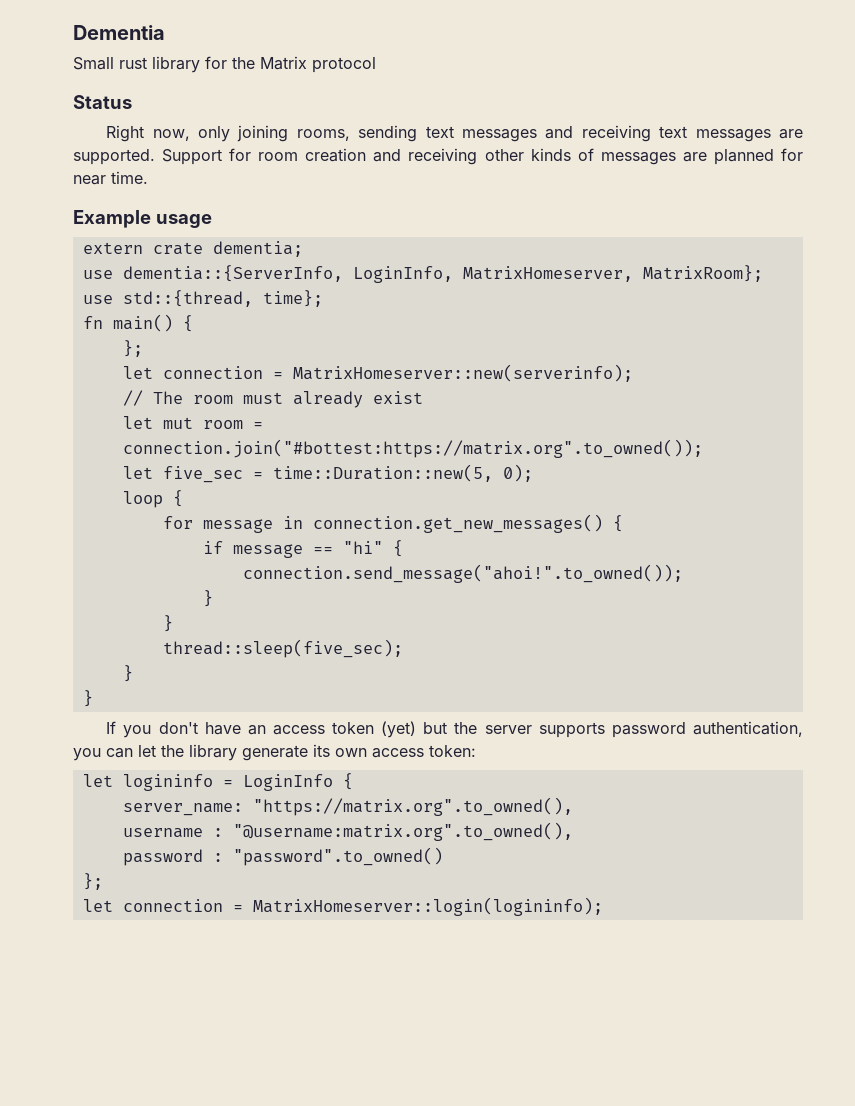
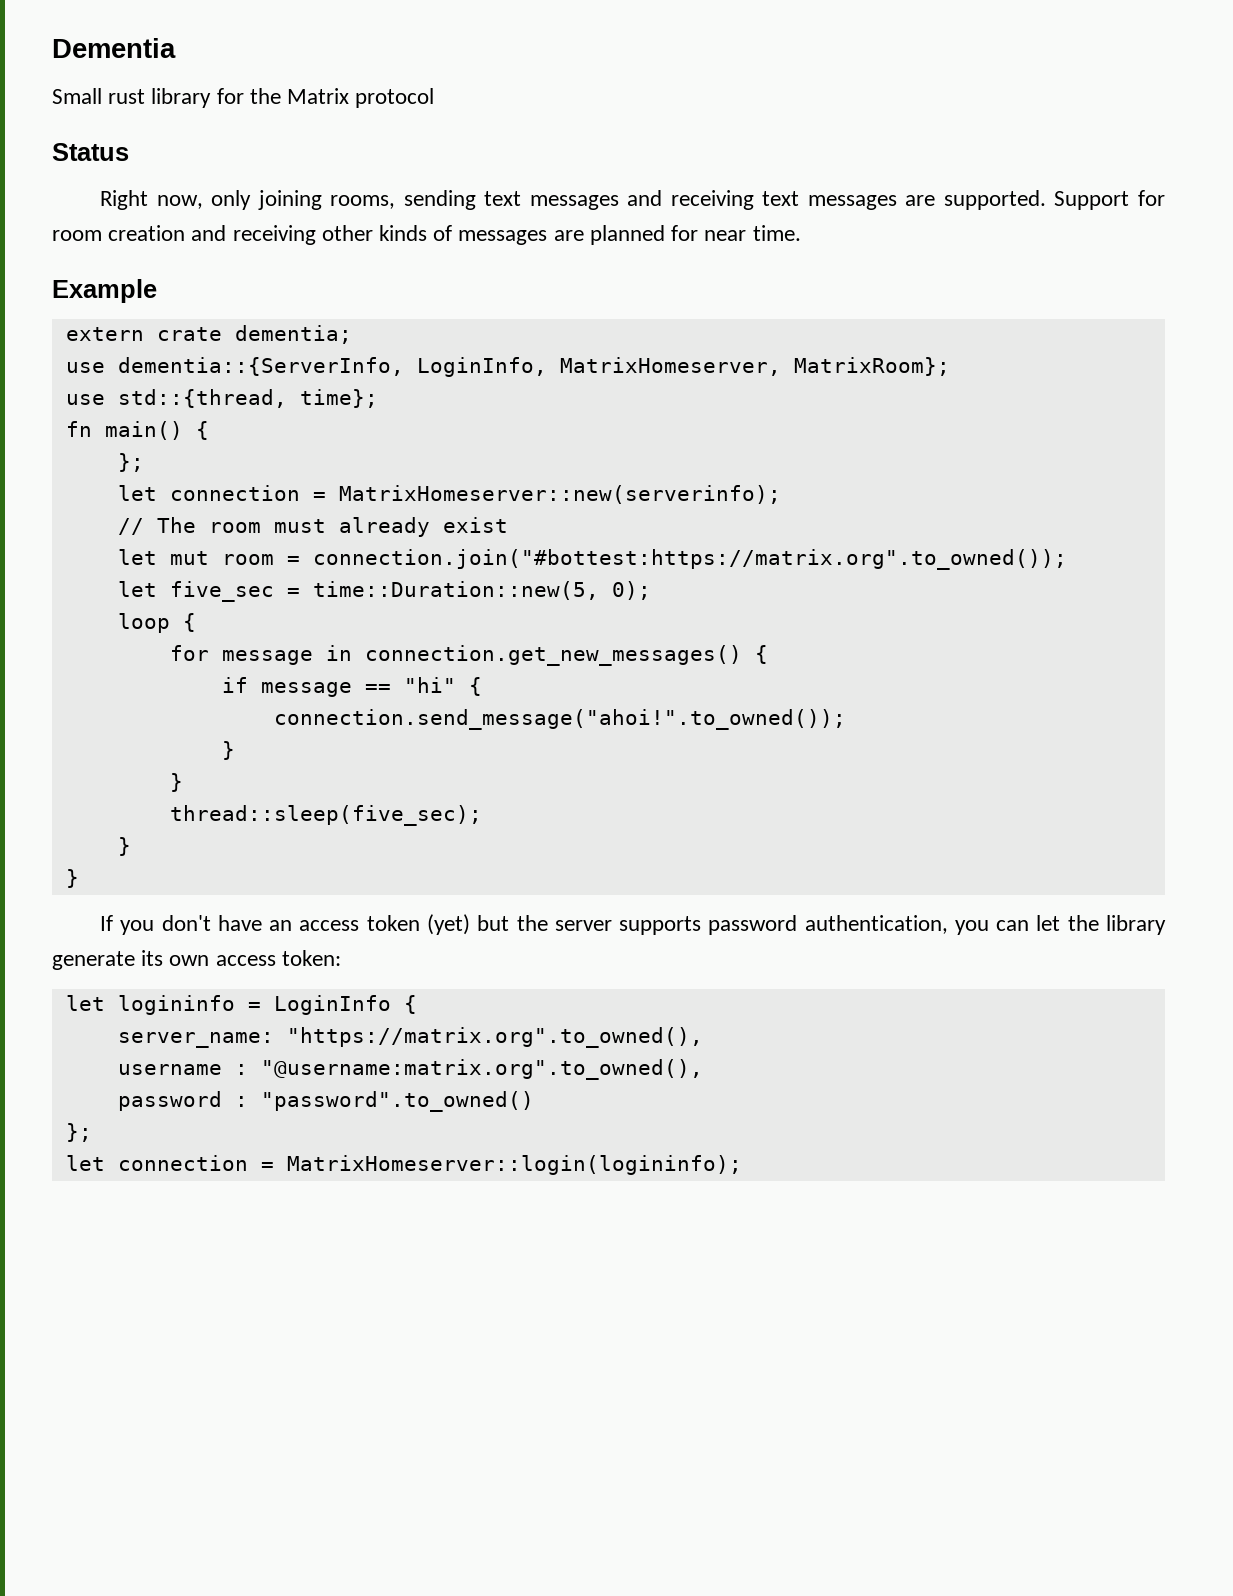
[155,214,212,228] usage -> (157, 291) none

